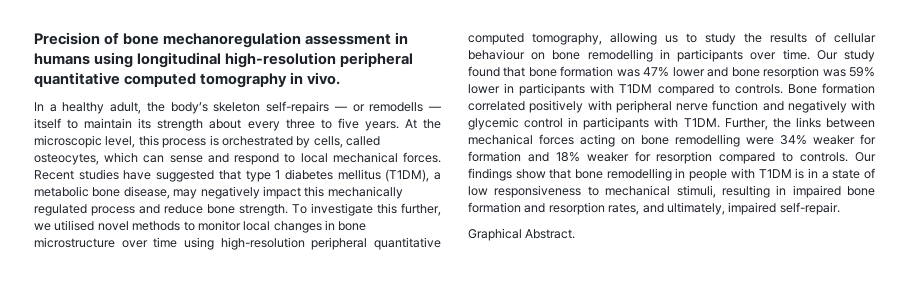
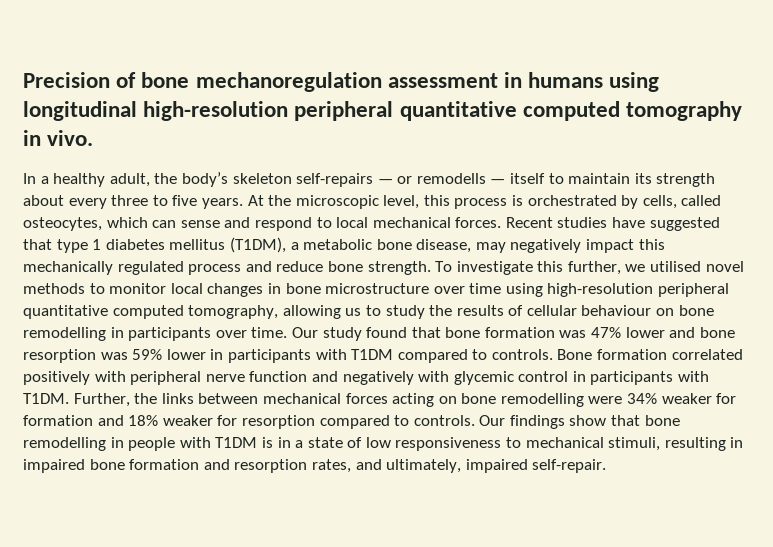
[468,228,576,241] // Graphical Abstract. -> (607, 466) none

